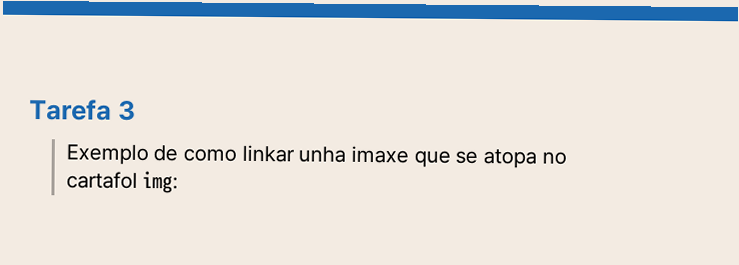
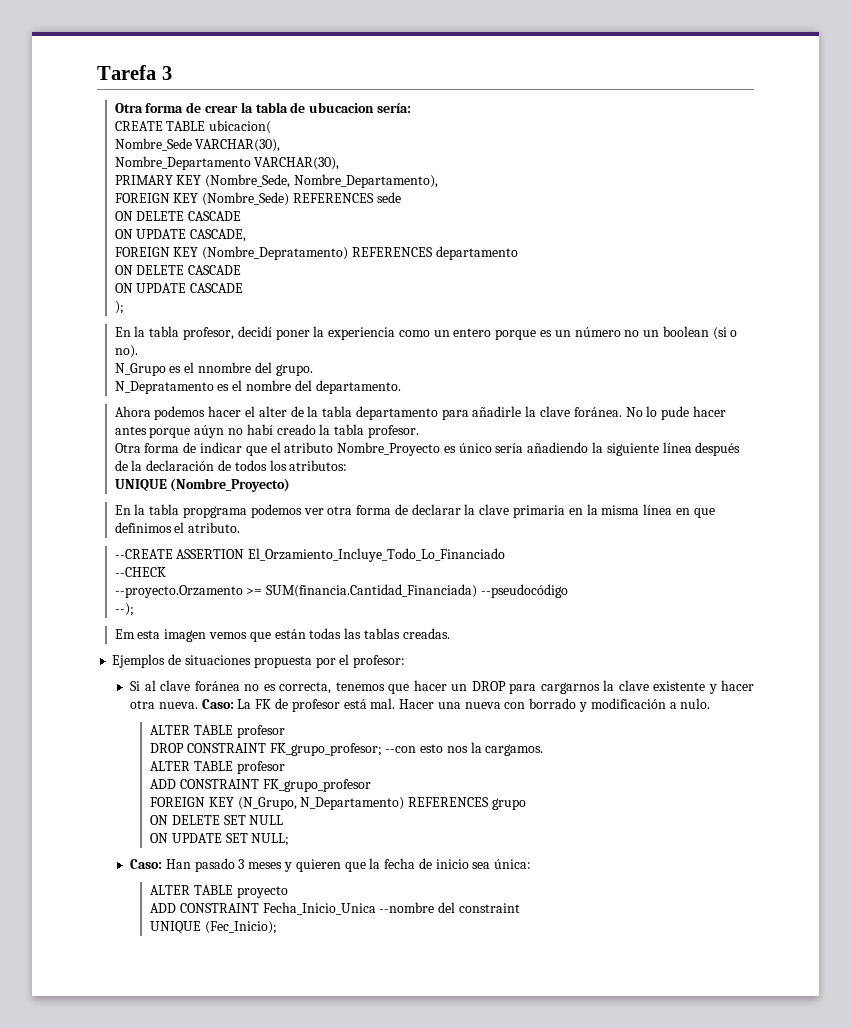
[65,144,567,169] [65,170,179,194] Exemplo de como linkar unha imaxe que se atopa no cartafol img: -> [114,102,411,113] [114,120,272,134] [114,138,281,152] [114,156,340,170] [114,174,439,188] [114,192,401,206] [114,211,242,221] [114,229,247,242] [114,246,518,260] [114,265,242,275] [114,283,244,293] [114,301,124,314] [114,326,738,340] [114,345,138,358] [114,362,313,376] [114,380,401,394] [114,406,726,420] [114,424,419,438] [114,442,741,456] [114,460,348,471] [114,478,291,492] [114,504,715,518] [114,522,241,533] [114,548,506,562] [114,567,166,577] [114,584,569,598] [114,603,134,616] [114,628,450,642] [112,654,406,668] [130,680,755,694] [130,698,711,712] [150,725,285,738] [150,742,544,756] [150,761,285,774] [150,779,371,792] [150,797,526,810] [150,815,284,825] [150,833,290,846] [130,858,532,872] [150,885,288,898] [150,902,520,915] [150,921,277,934] Otra forma de crear la tabla de ubucacion sería: // CREATE TABLE ubicacion( // Nombre_Sede VARCHAR(30), // Nombre_Departamento VARCHAR(30), // PRIMARY KEY (Nombre_Sede, Nombre_Departamento), // FOREIGN KEY (Nombre_Sede) REFERENCES sede // ON DELETE CASCADE // ON UPDATE CASCADE, // FOREIGN KEY (Nombre_Depratamento) REFERENCES departamento // ON DELETE CASCADE // ON UPDATE CASCADE // ); // En la tabla profesor, decidí poner la experiencia como un entero porque es un número no un boolean (si o no). // N_Grupo es el nnombre del grupo. // N_Depratamento es el nombre del departamento. // Ahora podemos hacer el alter de la tabla departamento para añadirle la clave foránea. No lo pude hacer antes porque aúyn no habí creado la tabla profesor. // Otra forma de indicar que el atributo Nombre_Proyecto es único sería añadiendo la siguiente línea después de la declaración de todos los atributos: // UNIQUE (Nombre_Proyecto) // En la tabla propgrama podemos ver otra forma de declarar la clave primaria en la misma línea en que definimos el atributo. // --CREATE ASSERTION El_Orzamiento_Incluye_Todo_Lo_Financiado // --CHECK // --proyecto.Orzamento >= SUM(financia.Cantidad_Financiada) --pseudocódigo // --); // Em esta imagen vemos que están todas las tablas creadas. // Ejemplos de situaciones propuesta por el profesor: // Si al clave foránea no es correcta, tenemos que hacer un DROP para cargarnos la clave existente y hacer otra nueva. Caso: La FK de profesor está mal. Hacer una nueva con borrado y modificación a nulo. // ALTER TABLE profesor // DROP CONSTRAINT FK_grupo_profesor; --con esto nos la cargamos. // ALTER TABLE profesor // ADD CONSTRAINT FK_grupo_profesor // FOREIGN KEY (N_Grupo, N_Departamento) REFERENCES grupo // ON DELETE SET NULL // ON UPDATE SET NULL; // Caso: Han pasado 3 meses y quieren que la fecha de inicio sea única: // ALTER TABLE proyecto // ADD CONSTRAINT Fecha_Inicio_Unica --nombre del constraint // UNIQUE (Fec_Inicio);

